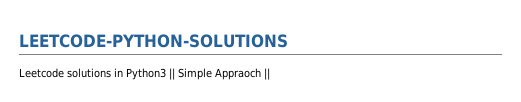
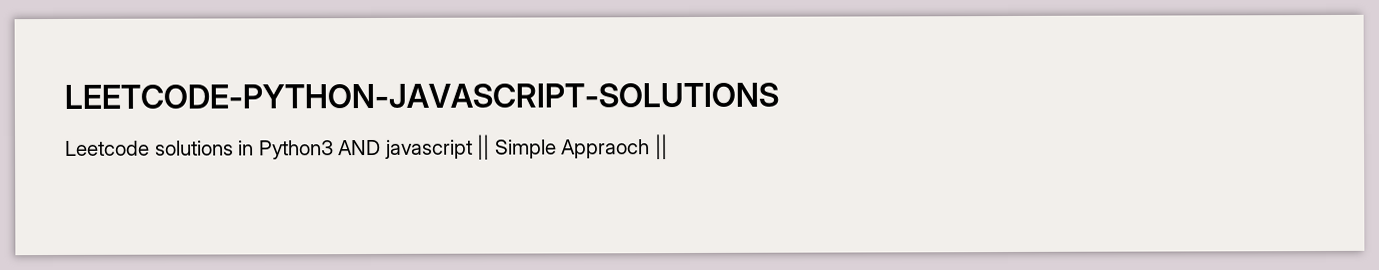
[19,34,288,48] LEETCODE-PYTHON-SOLUTIONS -> [64,82,779,109] LEETCODE-PYTHON-JAVASCRIPT-SOLUTIONS
(166, 74) none -> [338,139,473,159] AND javascript

